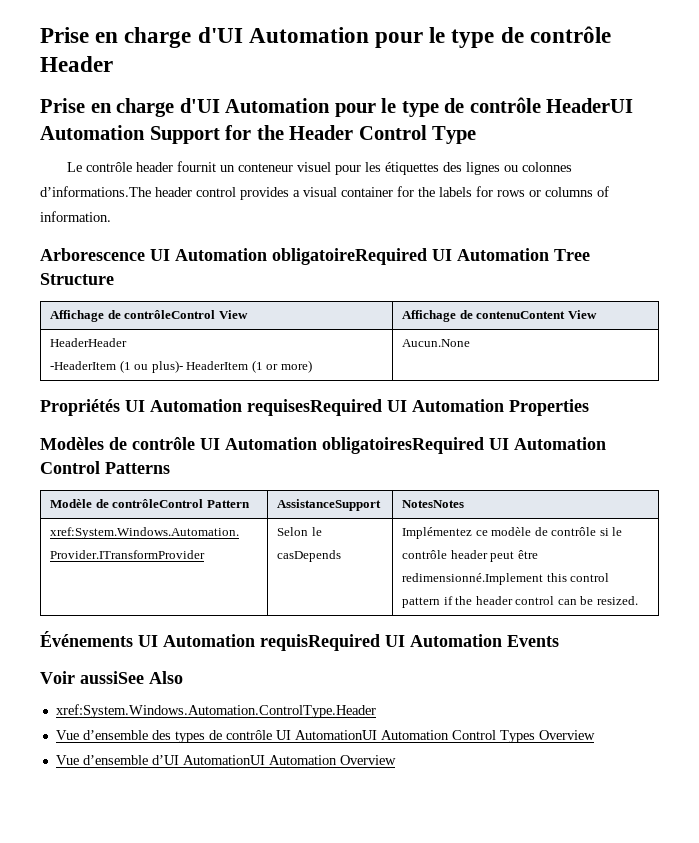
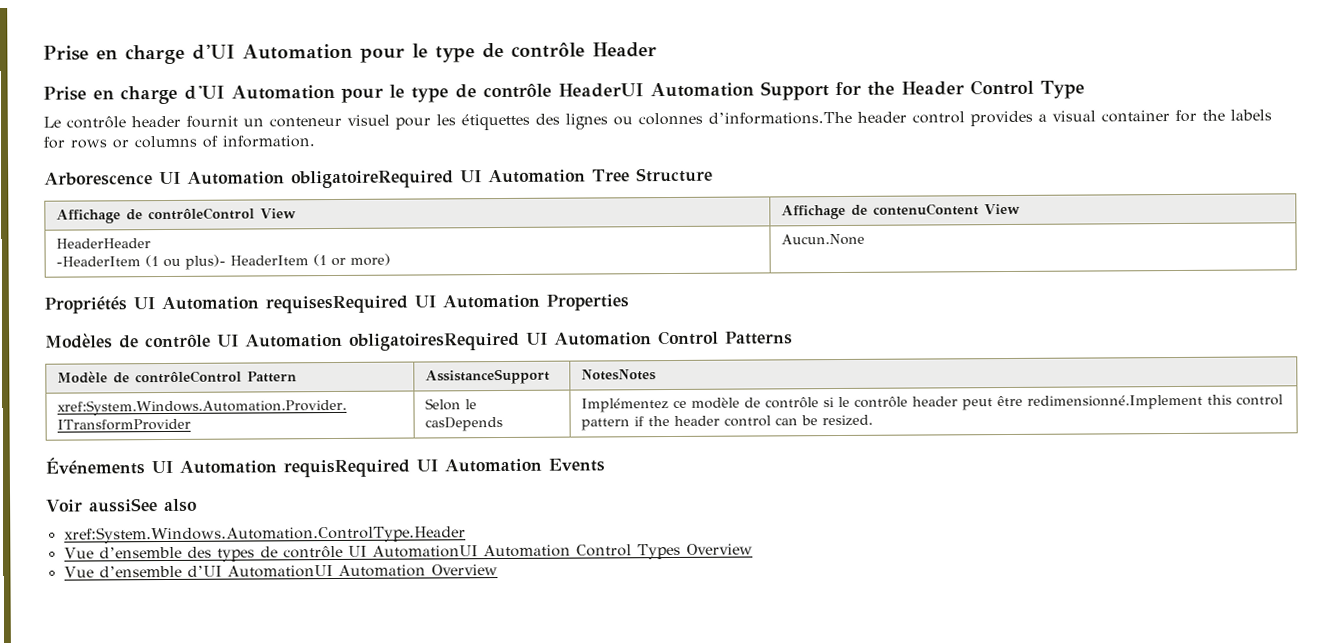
[149,671,183,684] Also -> [163,498,197,513] also

